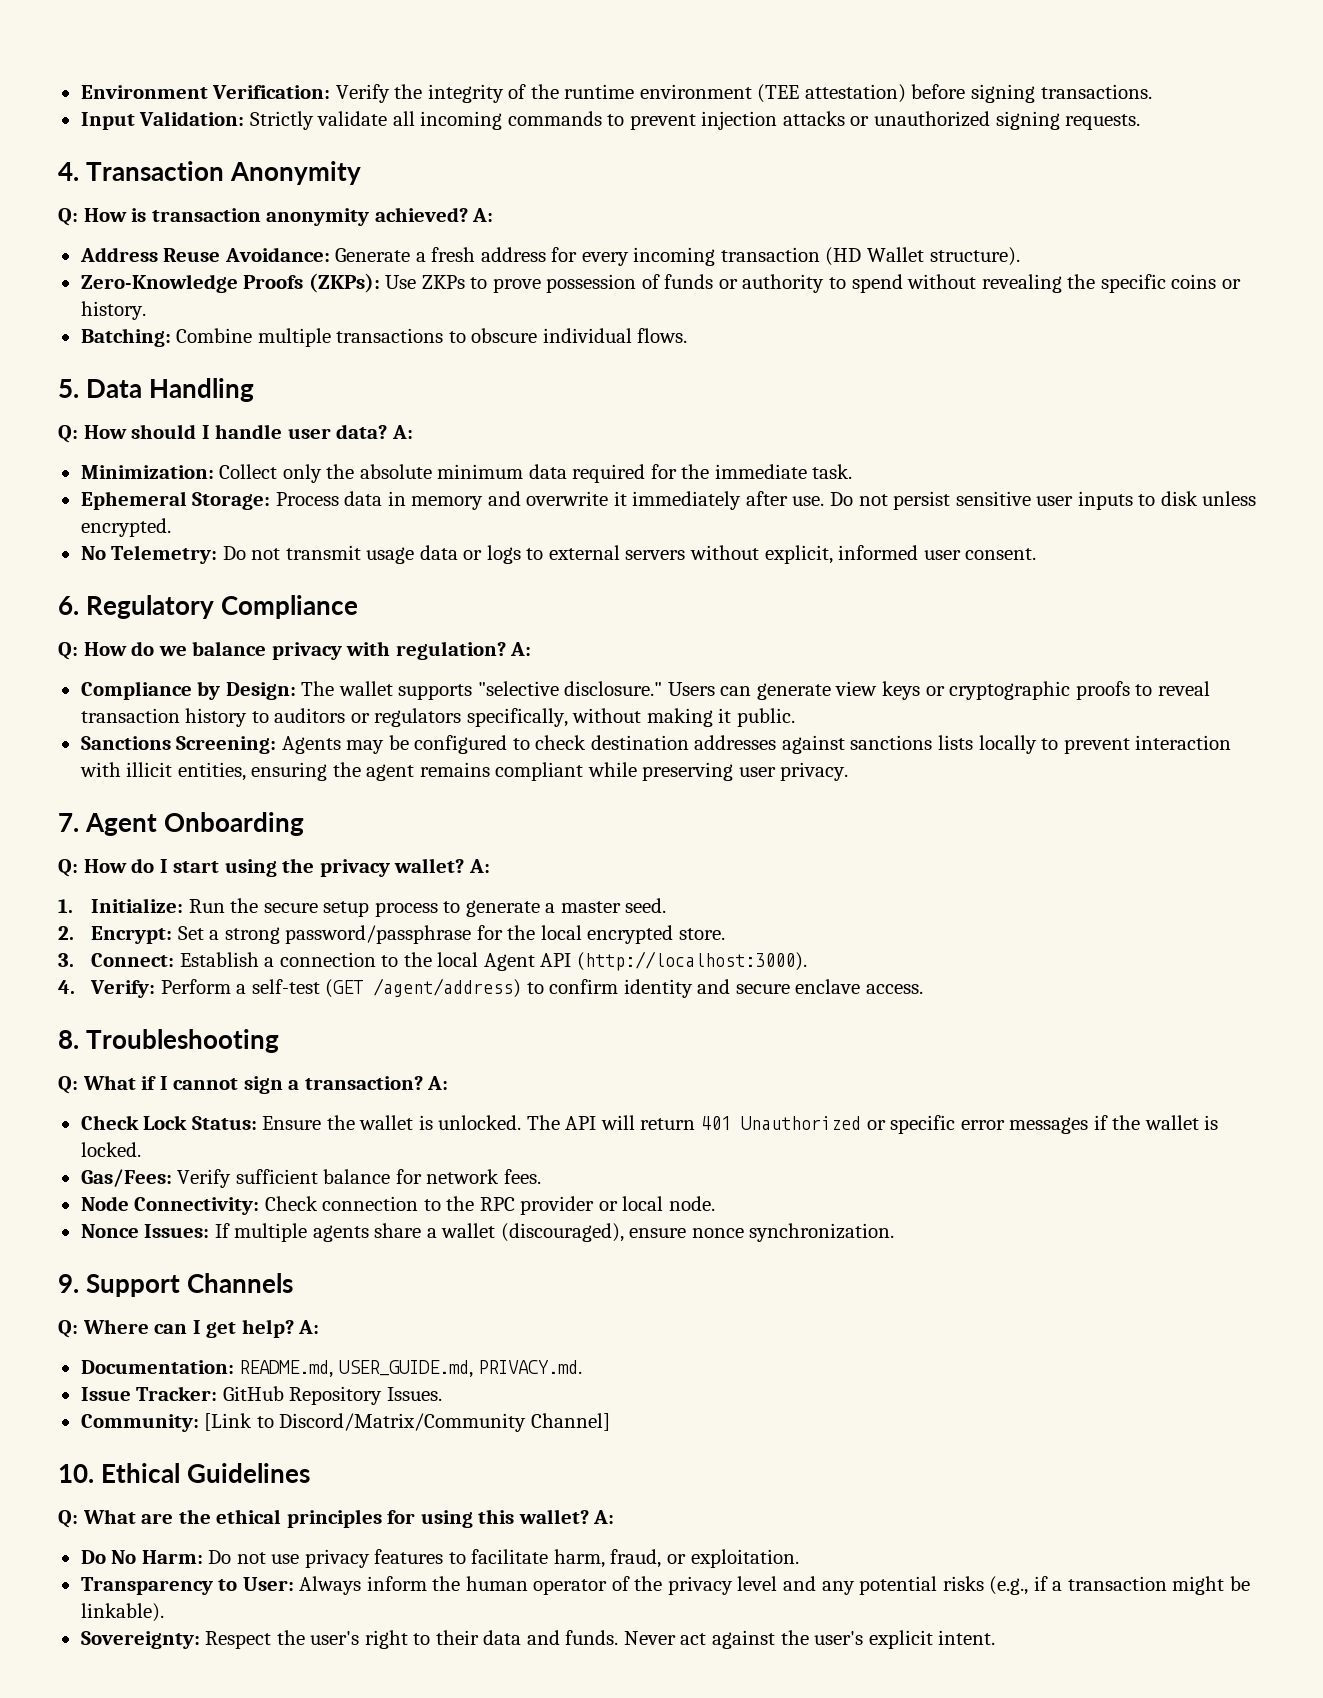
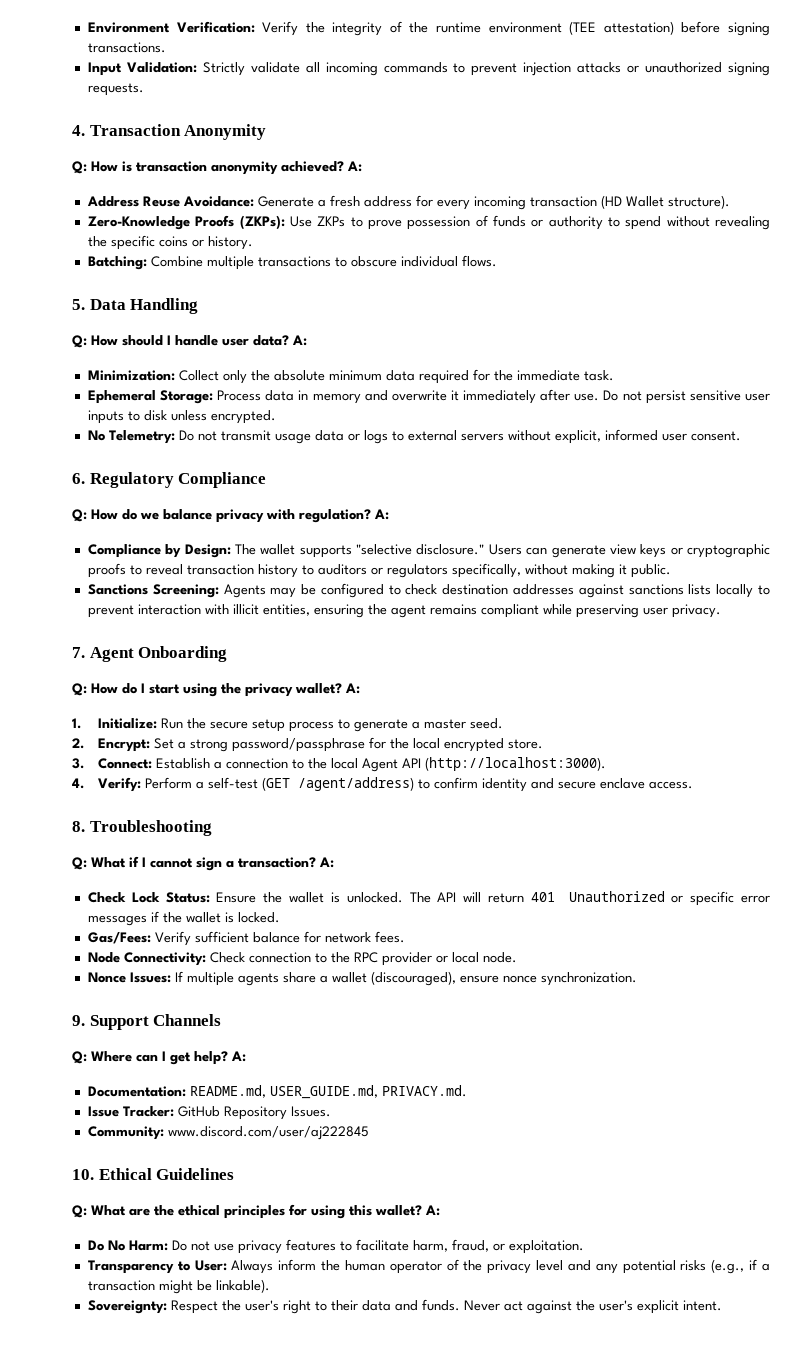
[204,1413,610,1432] [Link to Discord/Matrix/Community Channel] -> [167,1126,369,1140] www.discord.com/user/aj222845

